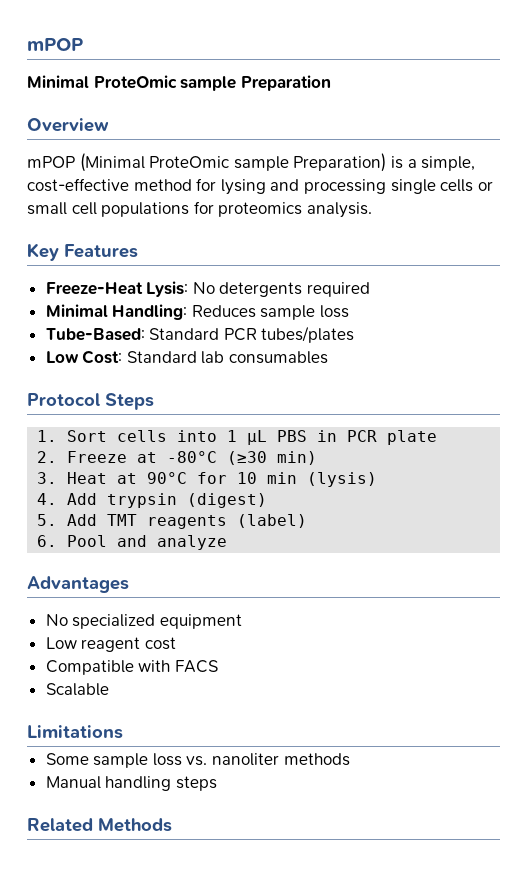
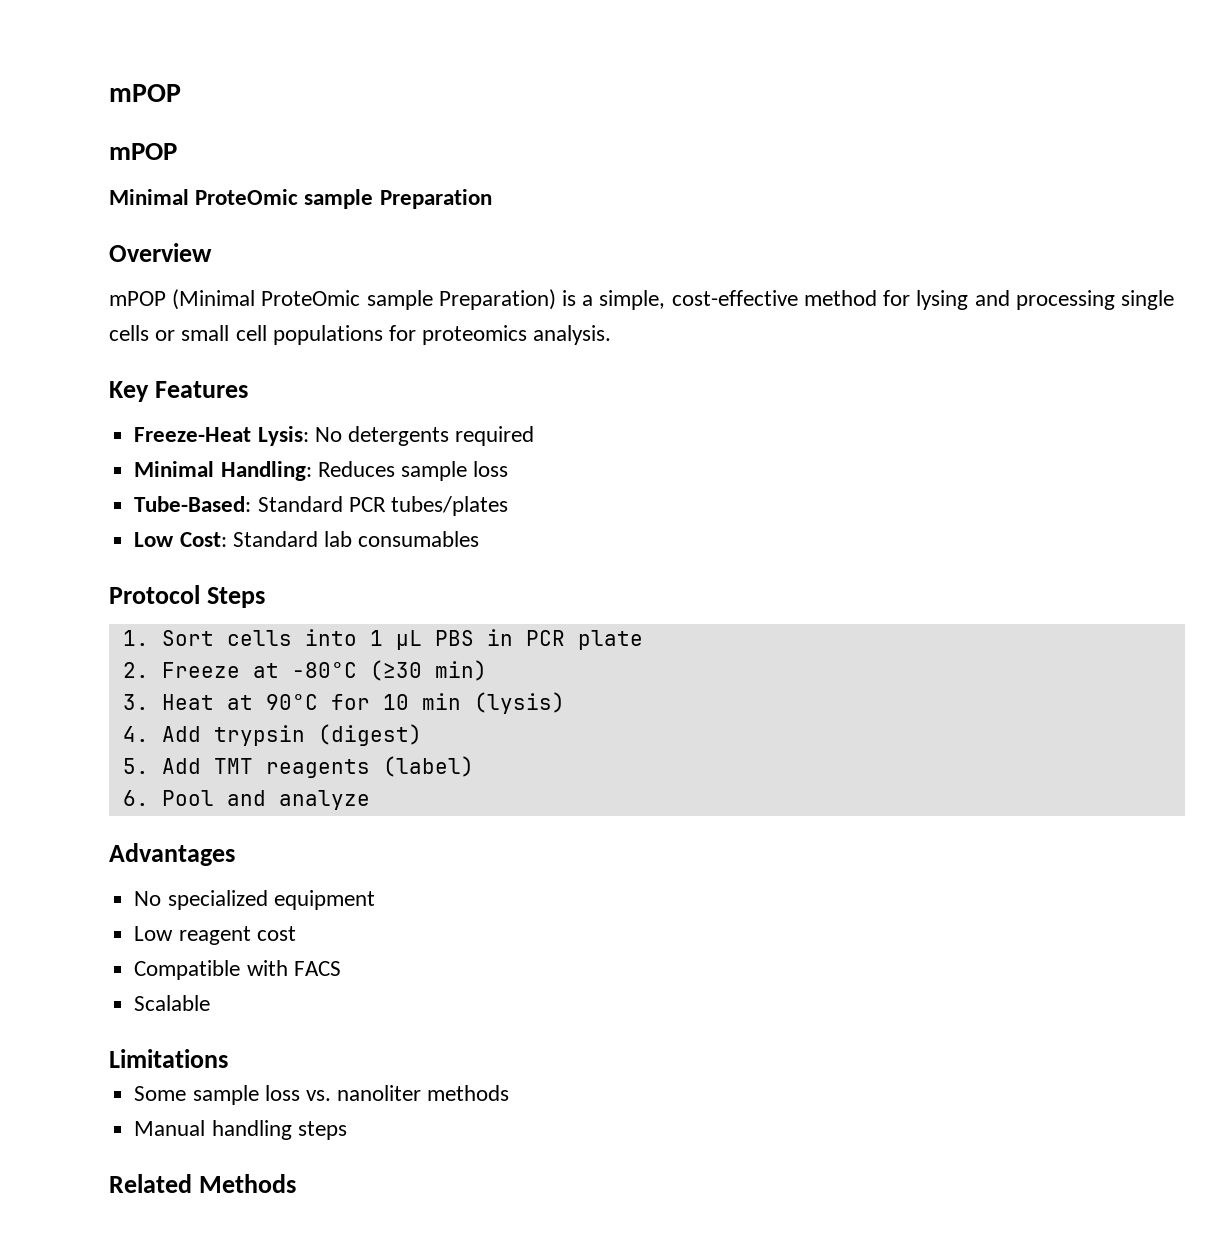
[27,38,83,51] mPOP -> [109,84,181,102] [109,143,177,160] mPOP // mPOP

